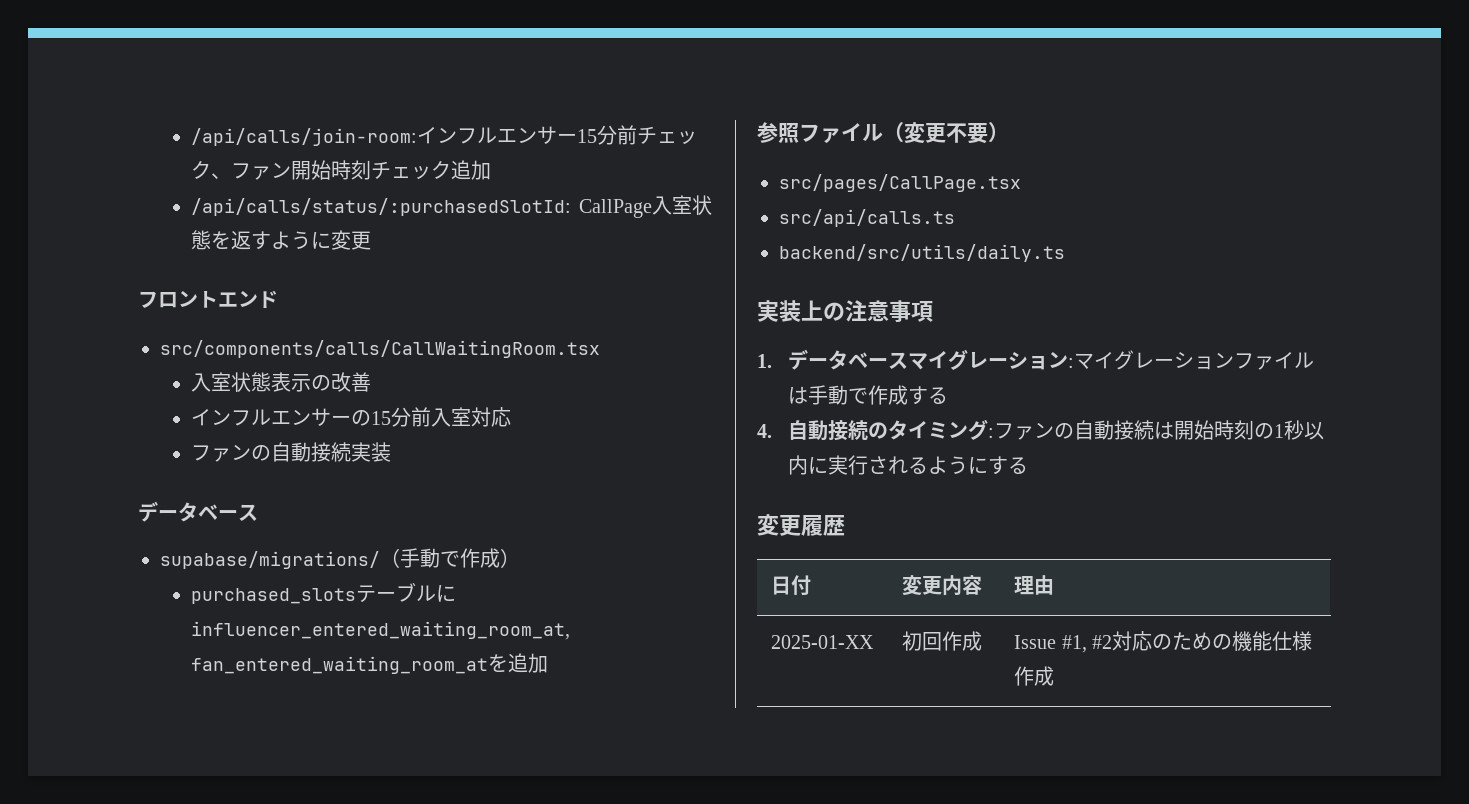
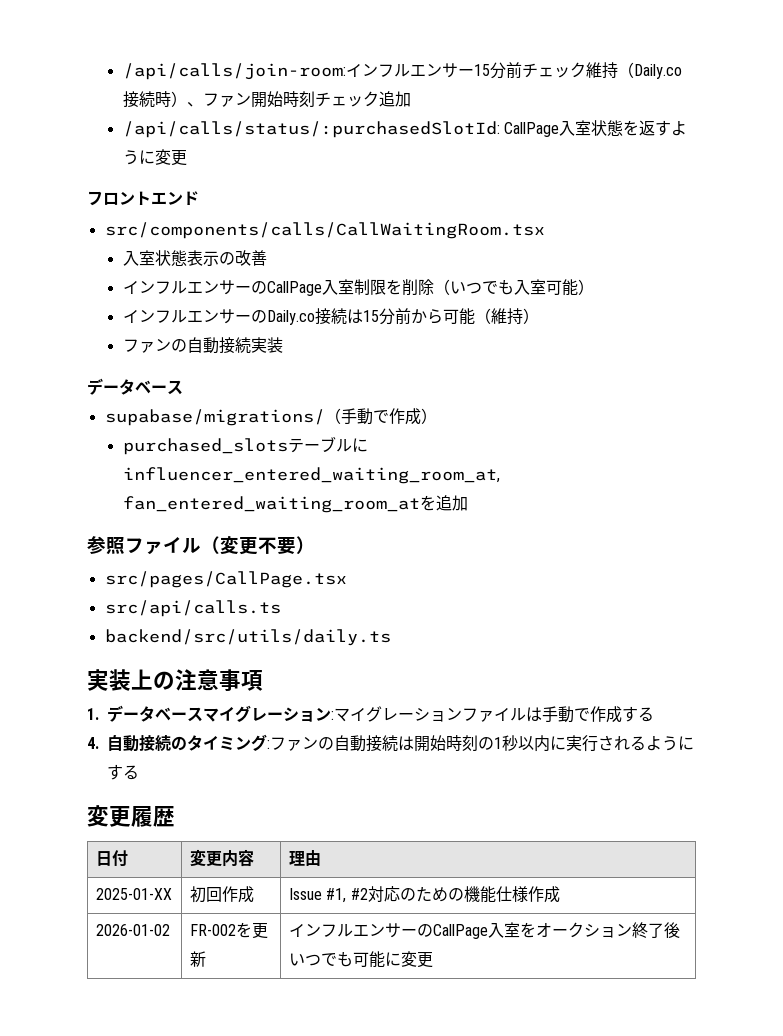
(212, 169) none -> [585,62,682,79] [122,91,187,108] 維持（Daily.co接続時）
[371,407,512,427] 15分前入室対応 -> [266,279,594,296] [122,308,539,325] CallPage入室制限を削除（いつでも入室可能） // インフルエンサーのDaily.co接続は15分前から可能（維持）
(1055, 676) none -> [95,924,170,936] [189,922,268,939] [189,951,206,967] [288,922,680,939] [288,951,433,968] // 2026-01-02 | FR-002を更新 | インフルエンサーのCallPage入室をオークション終了後いつでも可能に変更

